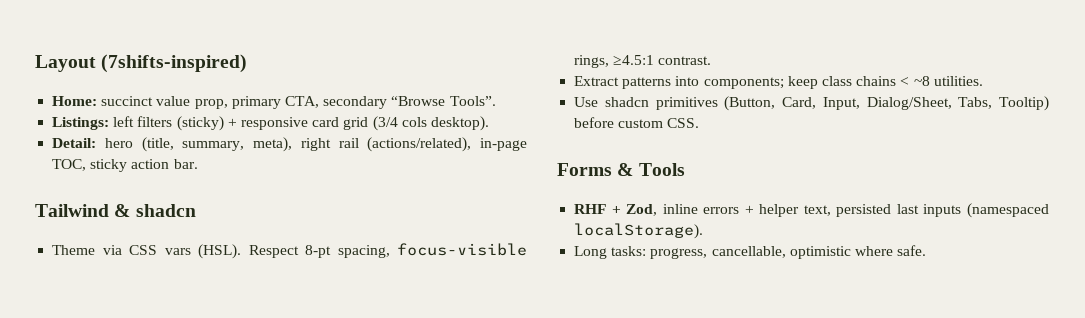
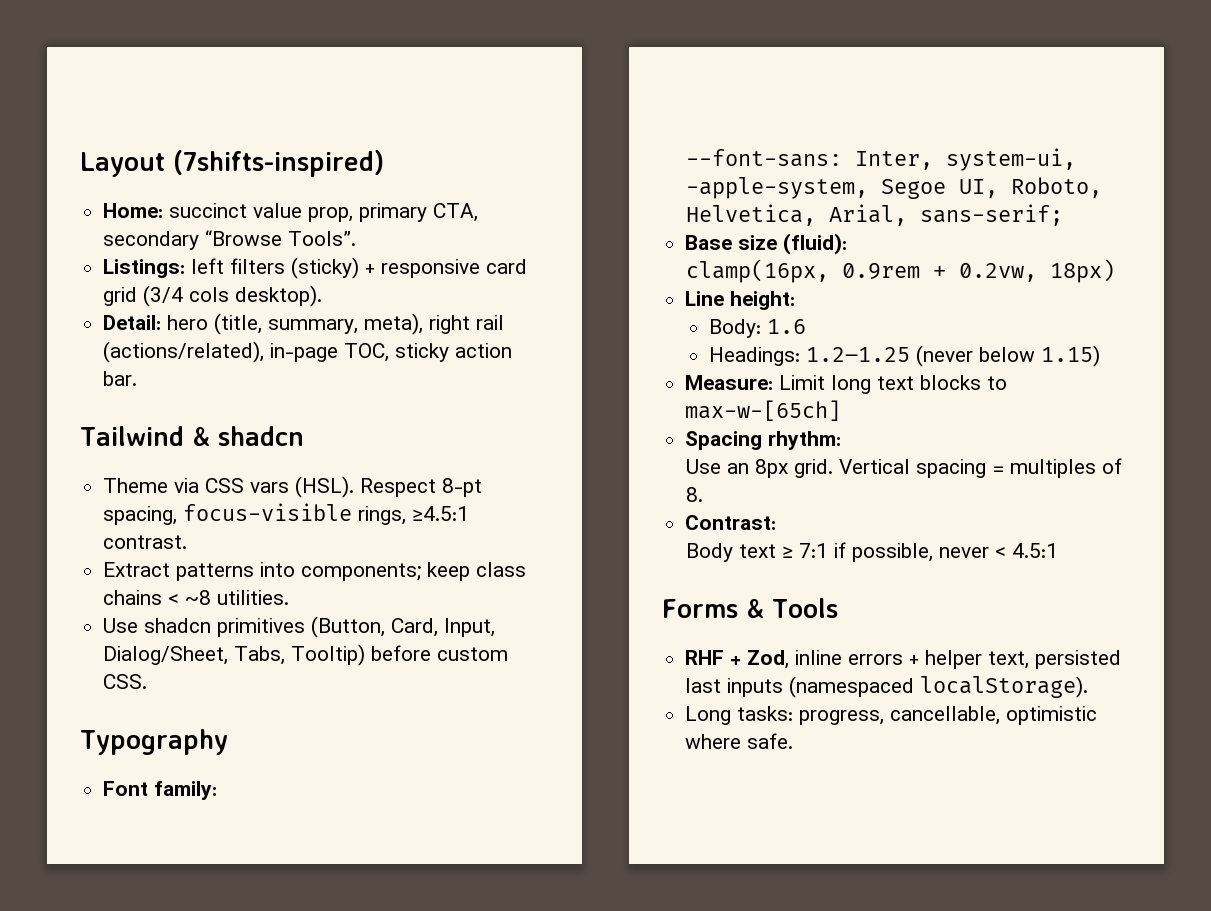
(700, 123) none -> [80,729,228,755] [103,781,218,800] [685,148,1076,171] [685,177,1102,199] [685,204,1063,226] [685,233,848,255] [685,259,1115,283] [685,291,796,310] [709,319,807,338] [709,345,1101,367] [685,375,1008,394] [685,400,842,421] [685,431,842,450] [685,458,1122,478] [685,487,703,502] [685,515,777,530] [685,542,1058,562] // Typography // Font family: // --font-sans: Inter, system-ui, -apple-system, Segoe UI, Roboto, Helvetica, Arial, sans-serif; // Base size (fluid): // clamp(16px, 0.9rem + 0.2vw, 18px) // Line height: // Body: 1.6 // Headings: 1.2–1.25 (never below 1.15) // Measure: Limit long text blocks to max-w-[65ch] // Spacing rhythm: // Use an 8px grid. Vertical spacing = multiples of 8. // Contrast: // Body text ≥ 7:1 if possible, never < 4.5:1

